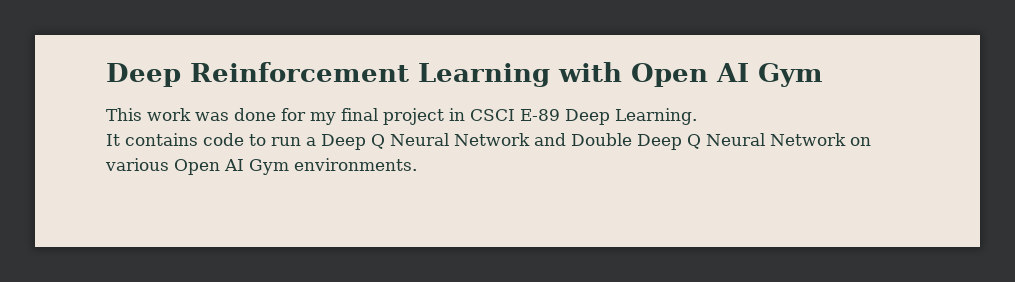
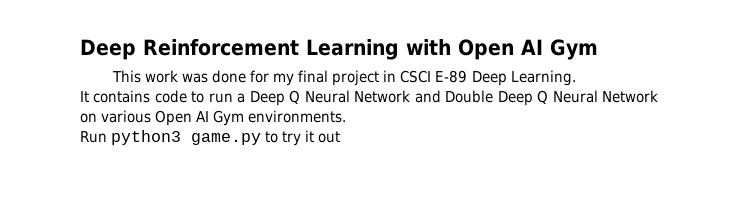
(417, 164) none -> [80,130,341,146] // Run python3 game.py to try it out

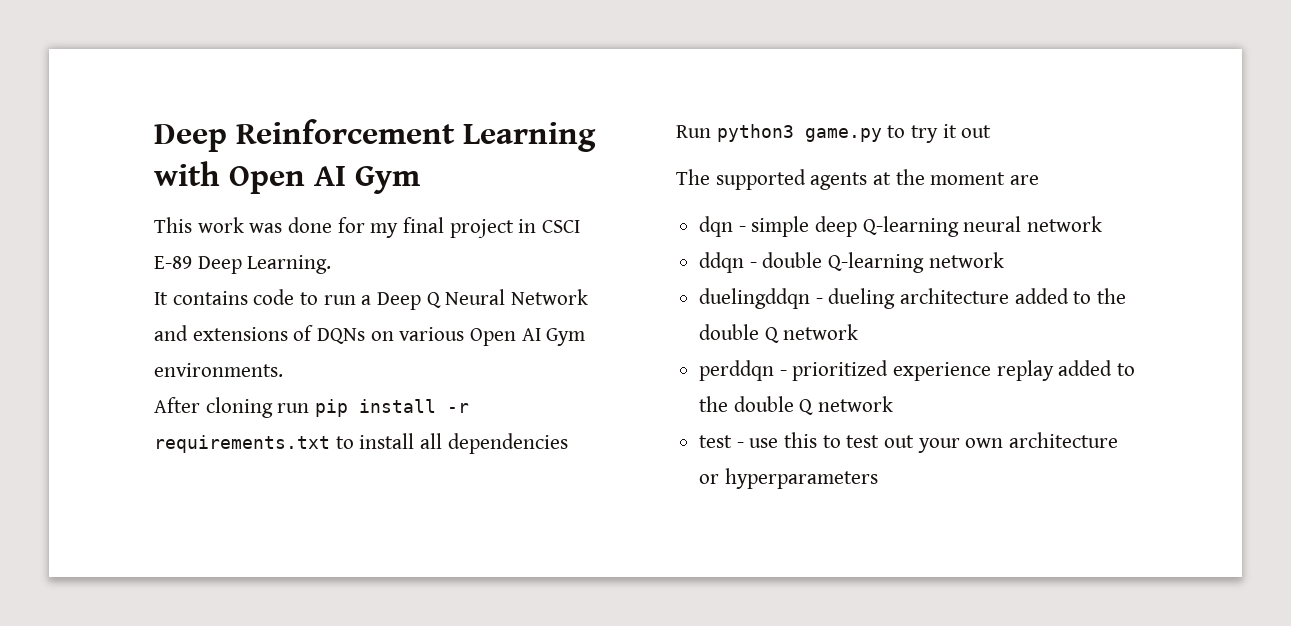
[445,90,658,106] Double Deep Q Neural Network -> [192,325,366,344] extensions of DQNs
(347, 116) none -> [154,397,470,418] [154,433,568,454] // After cloning run pip install -r requirements.txt to install all dependencies
(341, 137) none -> [676,169,1040,190] [699,216,1103,237] [699,252,1004,273] [699,288,1127,309] [699,324,859,343] [699,360,1136,381] [699,396,894,415] [699,432,1119,453] [699,468,878,489] // The supported agents at the moment are // dqn - simple deep Q-learning neural network // ddqn - double Q-learning network // duelingddqn - dueling architecture added to the double Q network // perddqn - prioritized experience replay added to the double Q network // test - use this to test out your own architecture or hyperparameters

